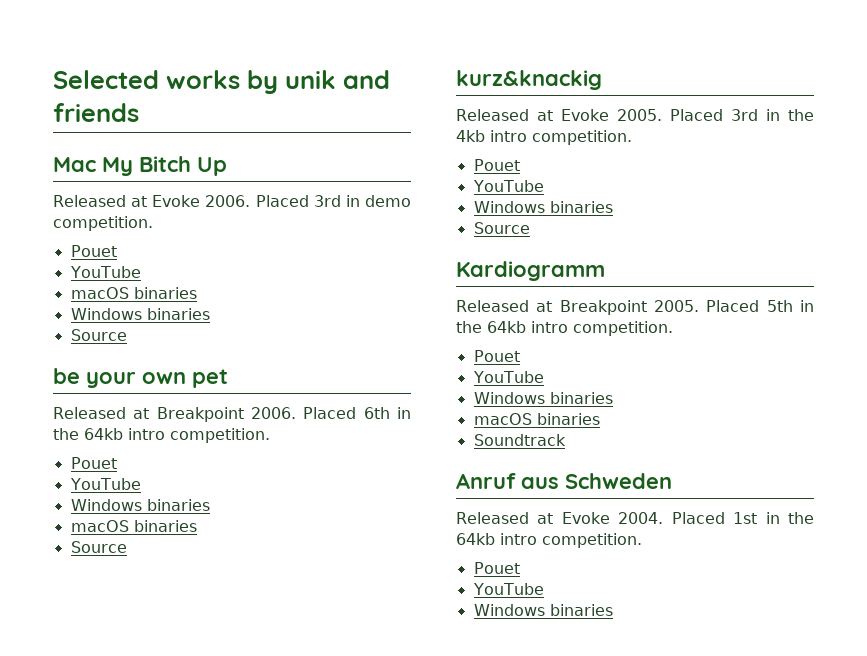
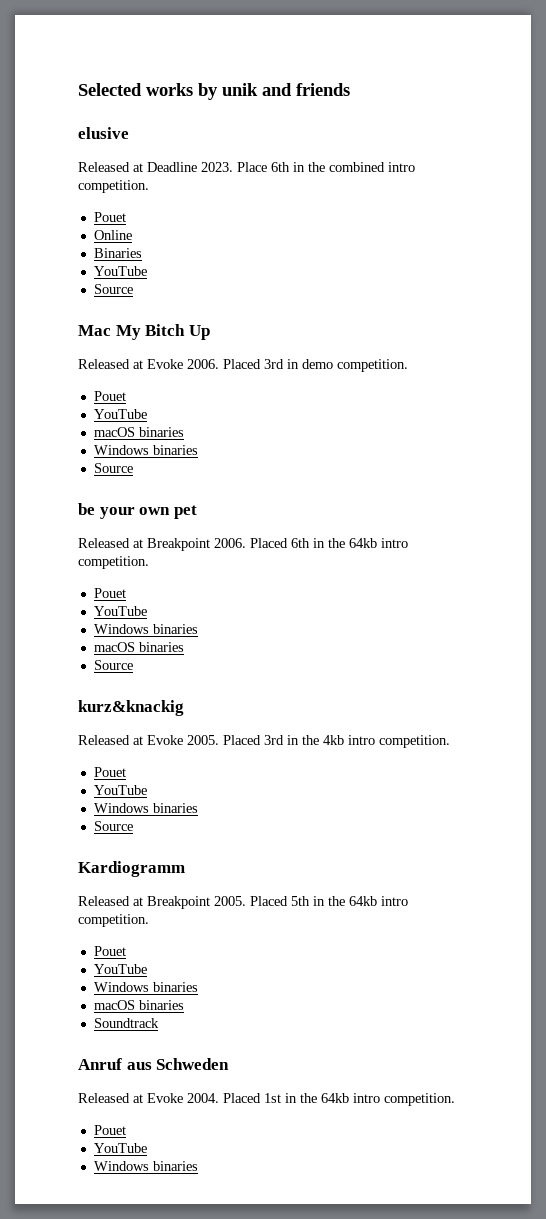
(139, 112) none -> [78,127,129,139] [78,162,415,172] [78,180,149,193] [93,212,126,222] [93,230,132,240] [93,248,142,258] [93,266,147,276] [93,284,133,294] // elusive // Released at Deadline 2023. Place 6th in the combined intro competition. // Pouet // Online // Binaries // YouTube // Source

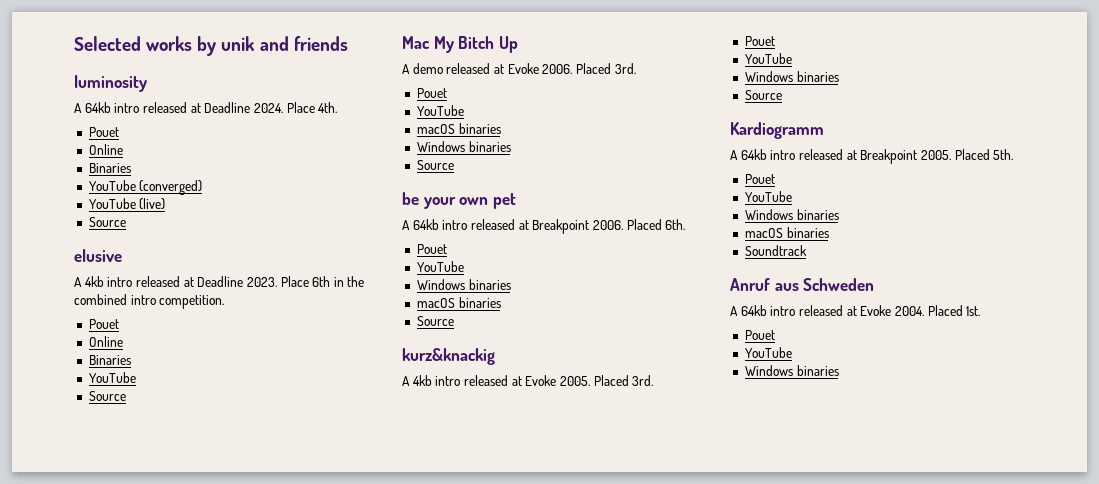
[78,127,129,139] [78,162,130,172] elusive // Released -> [74,75,147,92] [74,102,338,113] [88,127,119,137] [88,144,123,155] [88,163,131,173] [88,180,203,195] [88,198,166,210] [88,217,126,227] [74,249,122,262] [74,276,180,287] luminosity // A 64kb intro released at Deadline 2024. Place 4th. // Pouet // Online // Binaries // YouTube (converged) // YouTube (live) // Source // elusive // A 4kb intro released
[78,359,130,369] Released -> [402,63,491,74] A demo released
[264,359,408,372] 3rd in demo competition. -> [614,63,636,74] 3rd.
[78,538,408,551] [78,556,149,569] Released at Breakpoint 2006. Placed 6th in the 64kb intro competition. -> [402,219,686,234] A 64kb intro released at Breakpoint 2006. Placed 6th.
[78,735,450,748] Released at Evoke 2005. Placed 3rd in the 4kb intro competition. -> [402,375,654,386] A 4kb intro released at Evoke 2005. Placed 3rd.
[78,896,408,909] [78,914,149,927] Released at Breakpoint 2005. Placed 5th in the 64kb intro competition. -> [730,149,1014,164] A 64kb intro released at Breakpoint 2005. Placed 5th.
[78,1093,455,1106] Released at Evoke 2004. Placed 1st in the 64kb intro competition. -> [730,305,981,316] A 64kb intro released at Evoke 2004. Placed 1st.

